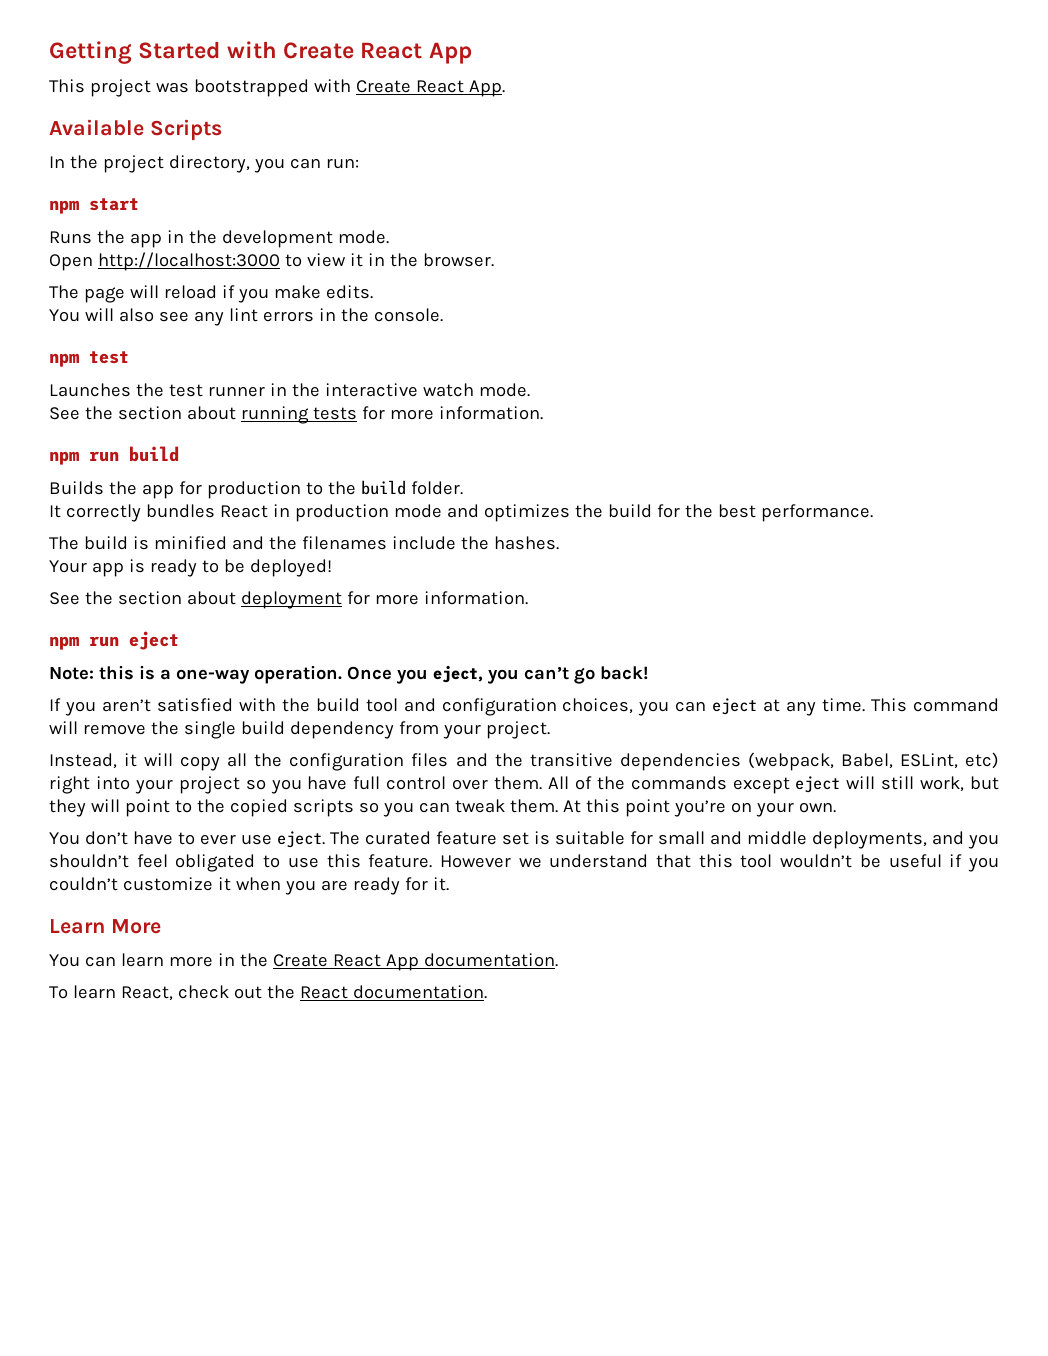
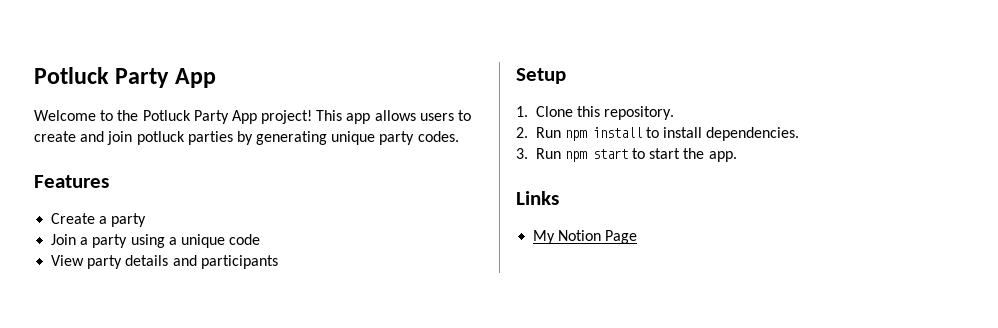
[49,41,472,64] [49,79,505,97] [49,119,222,141] [49,155,359,173] [49,198,139,214] [49,230,389,248] [49,252,494,271] [49,285,373,303] [49,308,443,326] [49,351,129,367] [49,383,530,397] [49,406,543,424] [49,446,179,465] [49,480,463,499] [49,504,873,522] [49,536,559,550] [49,559,332,577] [49,591,528,609] [49,631,179,650] [49,665,648,684] [49,698,1000,716] [49,721,550,739] [49,752,1000,771] [49,776,999,794] [49,799,836,817] [49,831,999,849] [49,854,1000,872] [49,877,449,895] [49,919,161,934] [49,953,558,971] [49,985,487,1001] Getting Started with Create React App // This project was bootstrapped with Create React App. // Available Scripts // In the project directory, you can run: // npm start // Runs the app in the development mode. // Open http://localhost:3000 to view it in the browser. // The page will reload if you make edits. // You will also see any lint errors in the console. // npm test // Launches the test runner in the interactive watch mode. // See the section about running tests for more information. // npm run build // Builds the app for production to the build folder. // It correctly bundles React in production mode and optimizes the build for the best performance. // The build is minified and the filenames include the hashes. // Your app is ready to be deployed! // See the section about deployment for more information. // npm run eject // Note: this is a one-way operation. Once you eject, you can’t go back! // If you aren’t satisfied with the build tool and configuration choices, you can eject at any time. This command will remove the single build dependency from your project. // Instead, it will copy all the configuration files and the transitive dependencies (webpack, Babel, ESLint, etc) right into your project so you have full control over them. All of the commands except eject will still work, but they will point to the copied scripts so you can tweak them. At this point you’re on your own. // You don’t have to ever use eject. The curated feature set is suitable for small and middle deployments, and you shouldn’t feel obligated to use this feature. However we understand that this tool wouldn’t be useful if you couldn’t customize it when you are ready for it. // Learn More // You can learn more in the Create React App documentation. // To learn React, check out the React documentation. -> [34,67,216,88] [34,110,472,124] [34,131,459,145] [34,175,109,188] [51,213,147,227] [51,234,261,248] [51,255,278,269] [516,68,566,84] [516,106,675,120] [516,127,800,141] [516,148,737,162] [516,191,559,205] [533,230,638,244] Potluck Party App // Welcome to the Potluck Party App project! This app allows users to create and join potluck parties by generating unique party codes. // Features // Create a party // Join a party using a unique code // View party details and participants // Setup // 1. Clone this repository. // 2. Run npm install to install dependencies. // 3. Run npm start to start the app. // Links // My Notion Page

